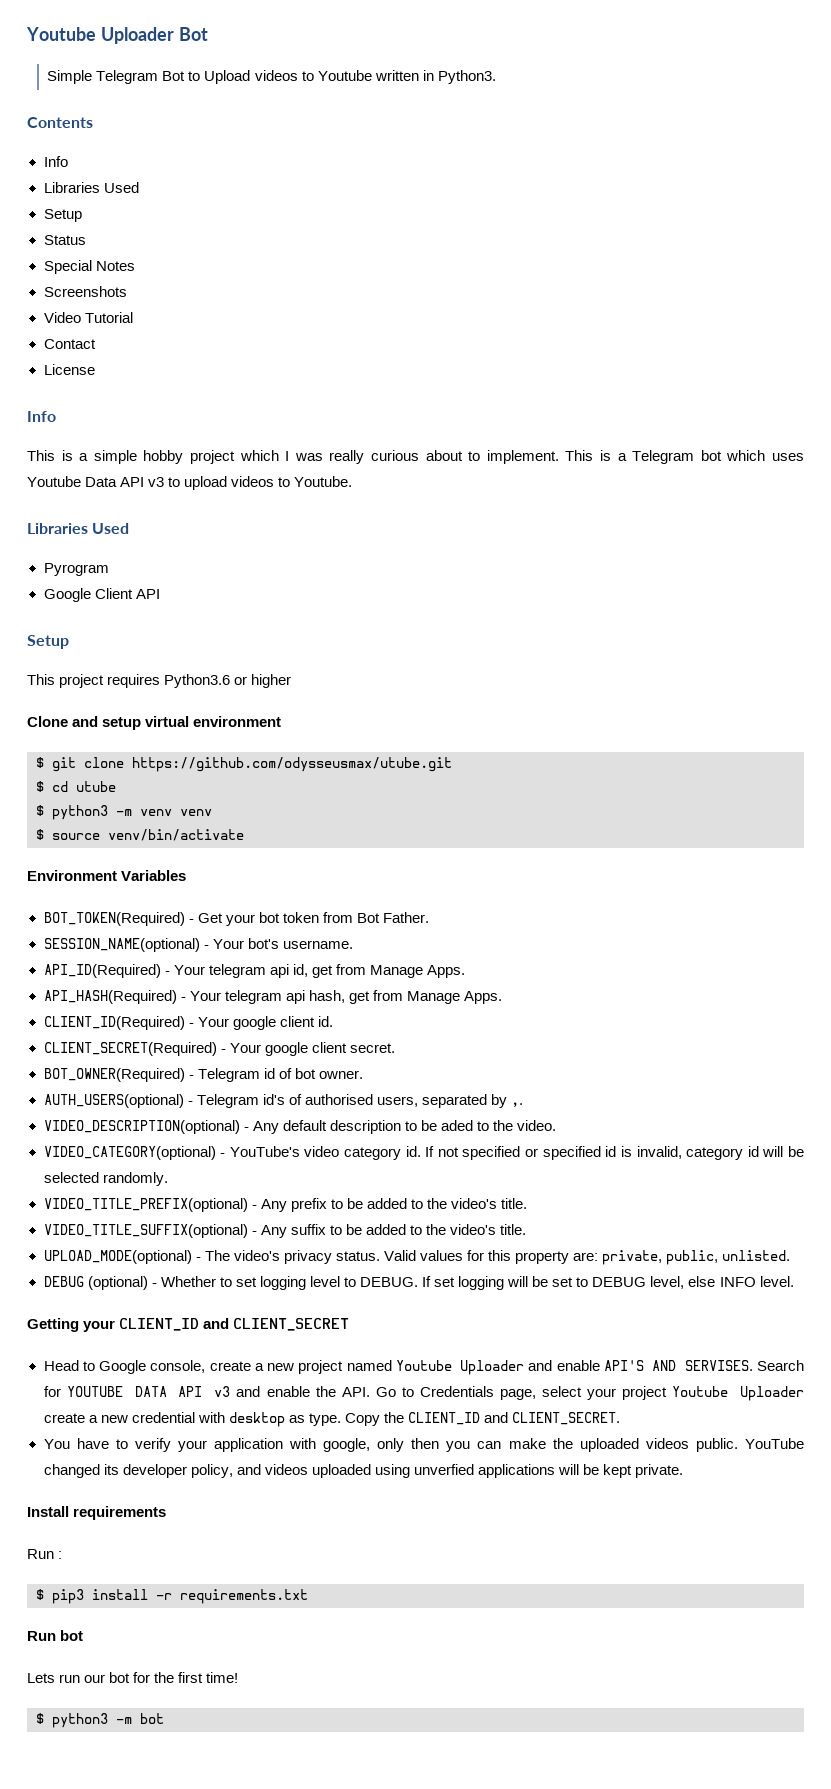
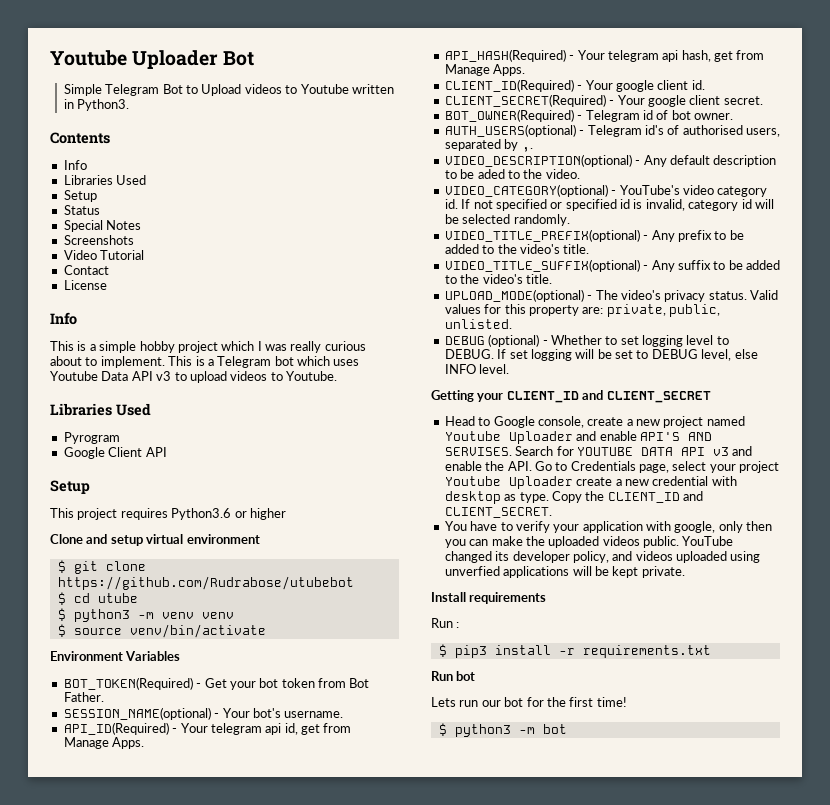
[132,757,452,772] https://github.com/odysseusmax/utube.git -> [57,576,354,590] https://github.com/Rudrabose/utubebot

